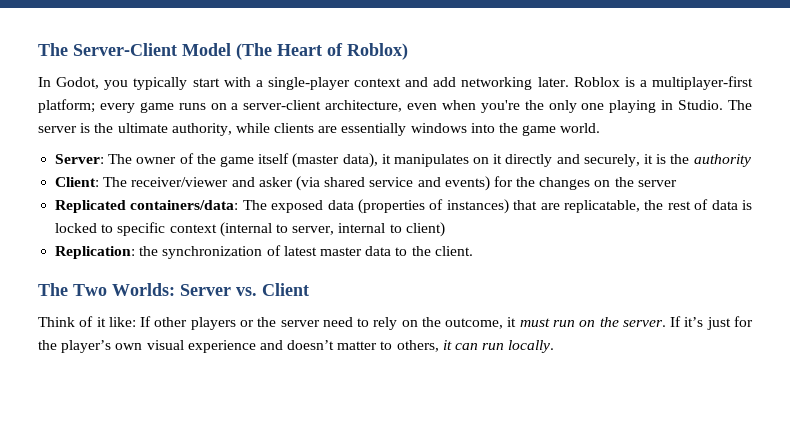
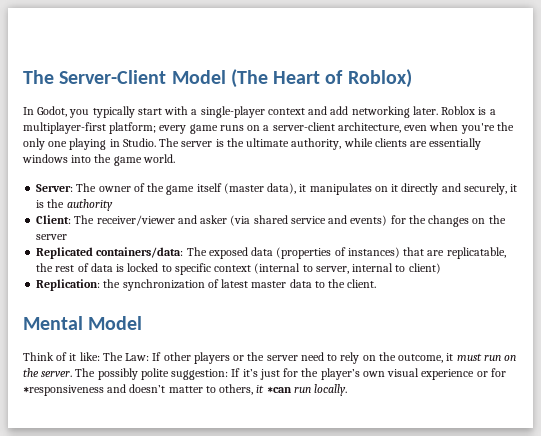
[38,283,309,296] The Two Worlds: Server vs. Client -> [23,316,143,330] Mental Model
(136, 322) none -> [102,352,150,361] The Law:
(666, 323) none -> [75,368,229,380] The possibly polite suggestion:
(256, 346) none -> [476,368,506,377] [23,385,104,396] or for *responsiveness
[455,343,479,350] can -> [266,386,292,393] *can

